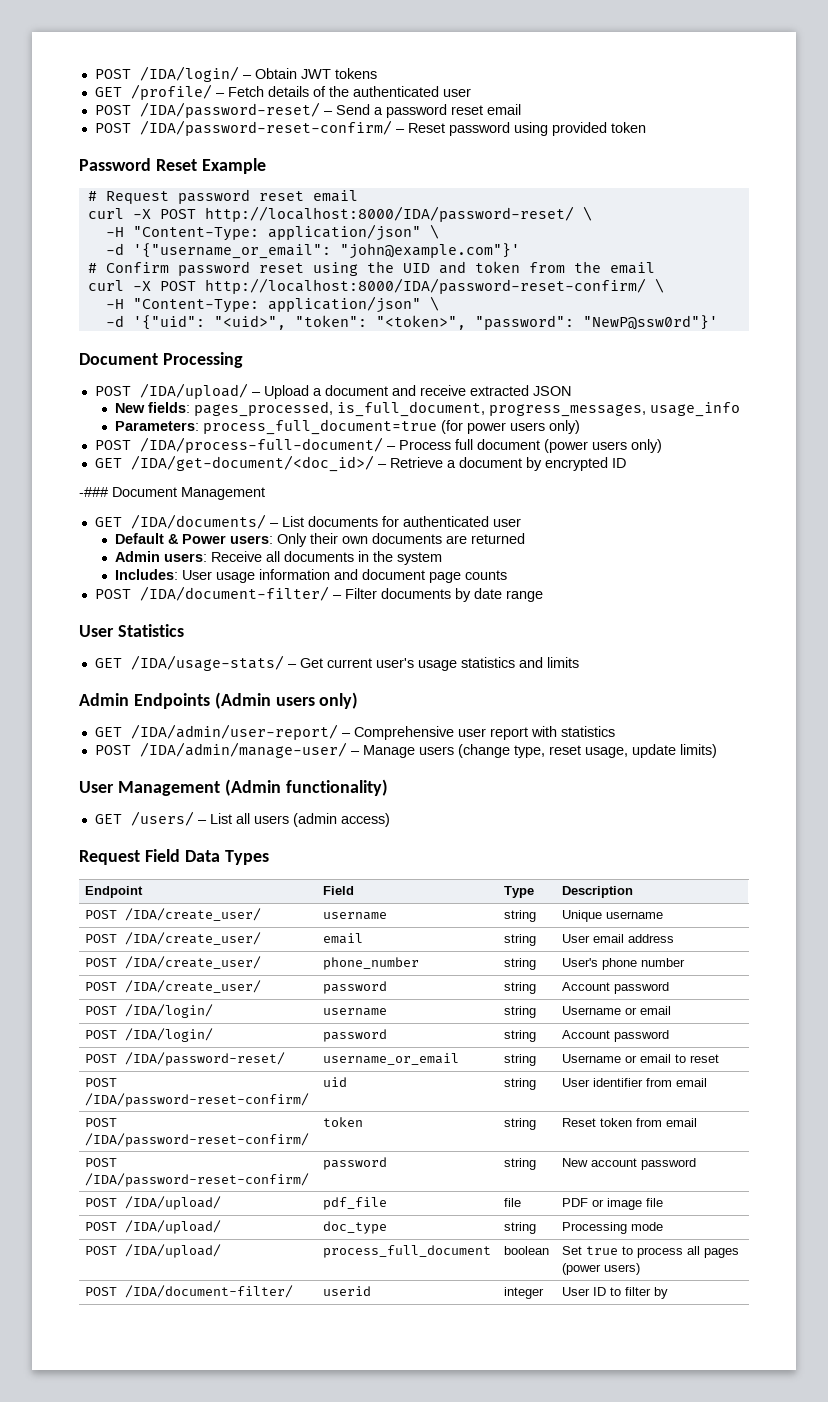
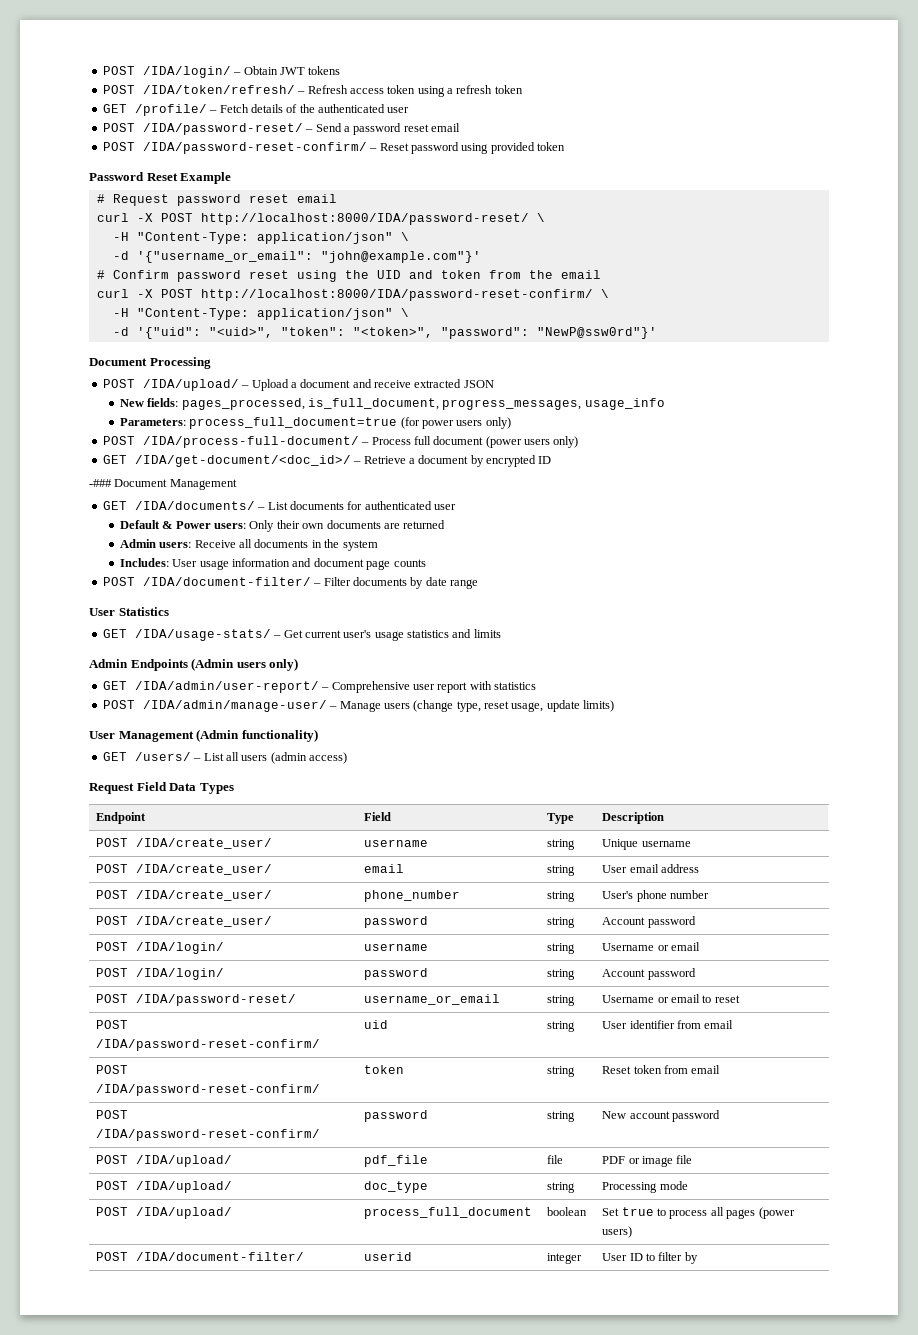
(377, 73) none -> [102,85,523,97] // POST /IDA/token/refresh/ – Refresh access token using a refresh token

